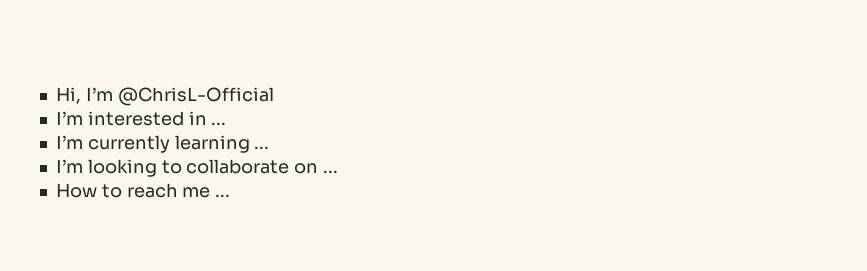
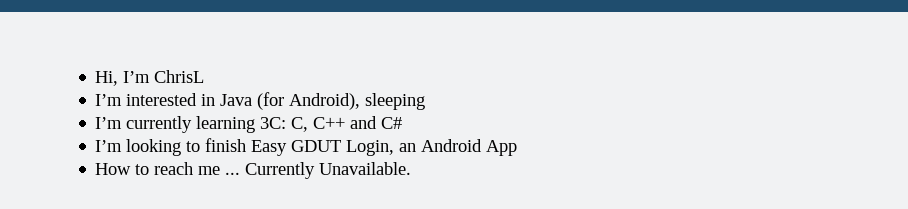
[117,87,274,106] @ChrisL-Official -> [154,70,205,83] ChrisL
[211,122,227,125] ... -> [220,92,426,110] Java (for Android), sleeping
[254,146,270,149] [55,159,339,177] ... // I’m looking to collaborate on ... -> [260,116,403,132] [95,138,518,156] 3C: C, C++ and C# // I’m looking to finish Easy GDUT Login, an Android App
(231, 195) none -> [245,162,412,179] Currently Unavailable.

